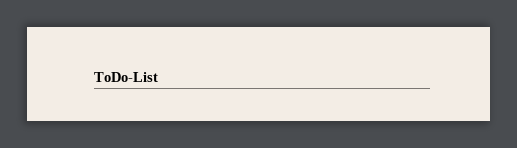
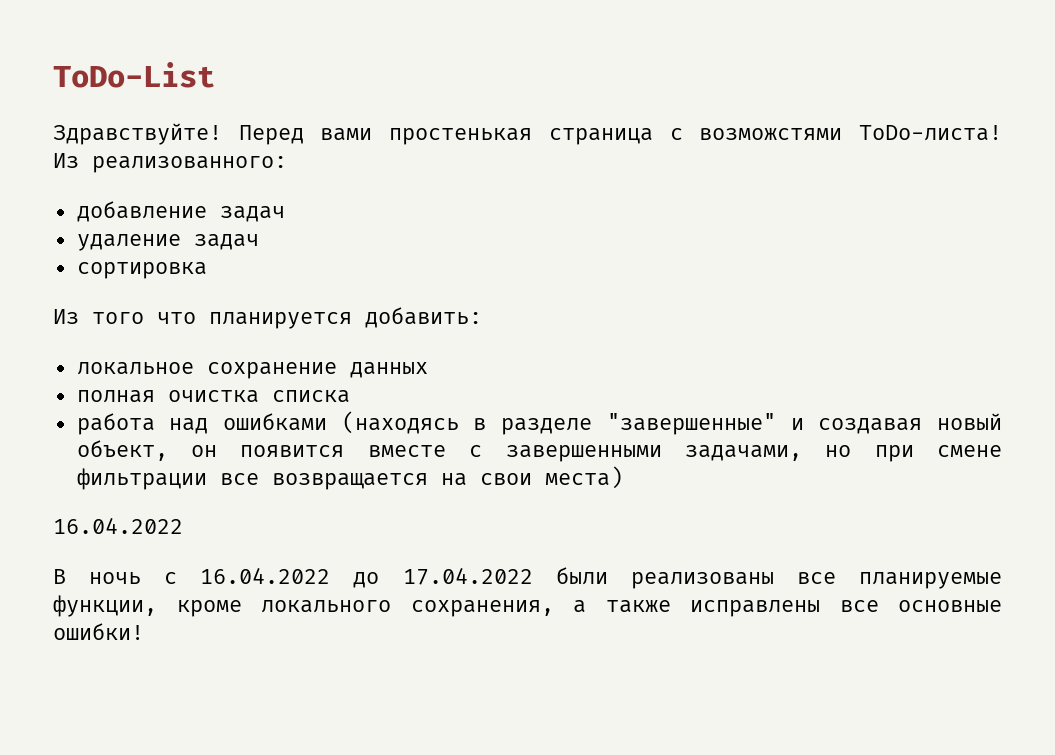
(158, 77) none -> [53,123,1002,145] [53,153,287,173] [76,201,285,222] [76,234,259,251] [76,262,207,279] [53,307,482,329] [76,362,428,379] [76,390,350,403] [76,411,1002,435] [76,440,1003,462] [76,466,623,490] [53,518,183,534] [53,567,1002,589] [53,595,1002,617] [53,623,144,640] // Здравствуйте! Перед вами простенькая страница с возможстями ToDo-листа! Из реализованного: // добавление задач // удаление задач // сортировка // Из того что планируется добавить: // локальное сохранение данных // полная очистка списка // работа над ошибками (находясь в разделе "завершенные" и создавая новый объект, он появится вместе с завершенными задачами, но при смене фильтрации все возвращается на свои места) // 16.04.2022 // В ночь с 16.04.2022 до 17.04.2022 были реализованы все планируемые функции, кроме локального сохранения, а также исправлены все основные ошибки!

